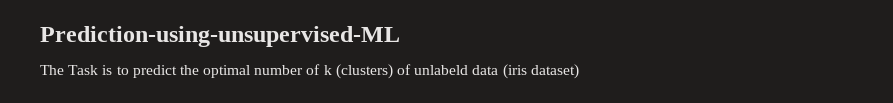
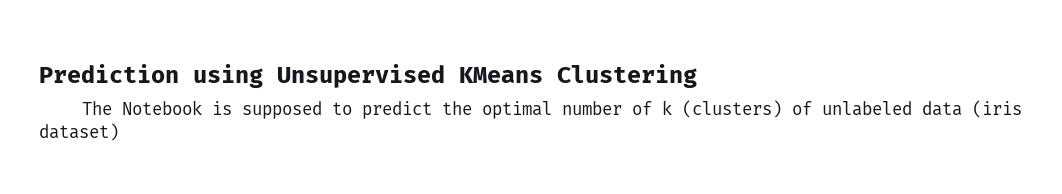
[40,26,400,47] [40,65,113,75] Prediction-using-unsupervised-ML // The Task is -> [39,64,697,88] [82,100,323,119] Prediction using Unsupervised KMeans Clustering // The Notebook is supposed
[414,65,469,75] unlabeld -> [822,101,913,116] unlabeled

